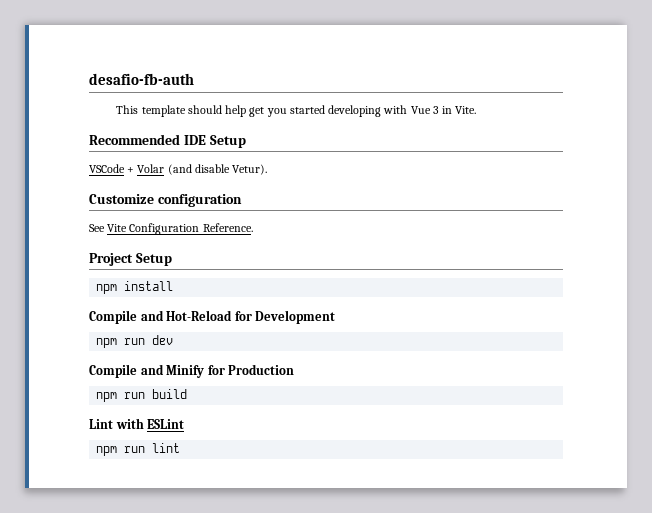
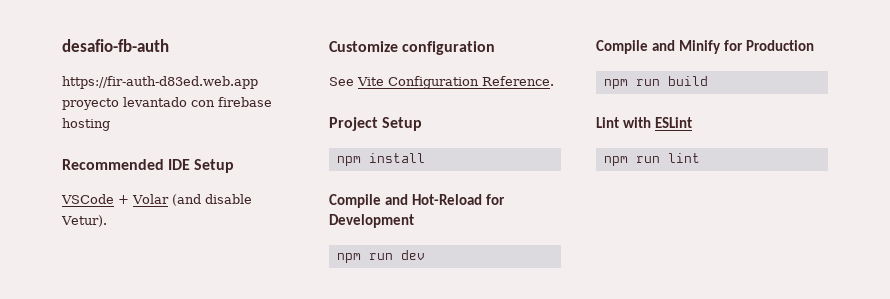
[116,105,477,117] This template should help get you started developing with Vue 3 in Vite. -> [62,76,258,89] [62,97,272,110] [62,118,110,131] https://fir-auth-d83ed.web.app proyecto levantado con firebase hosting

